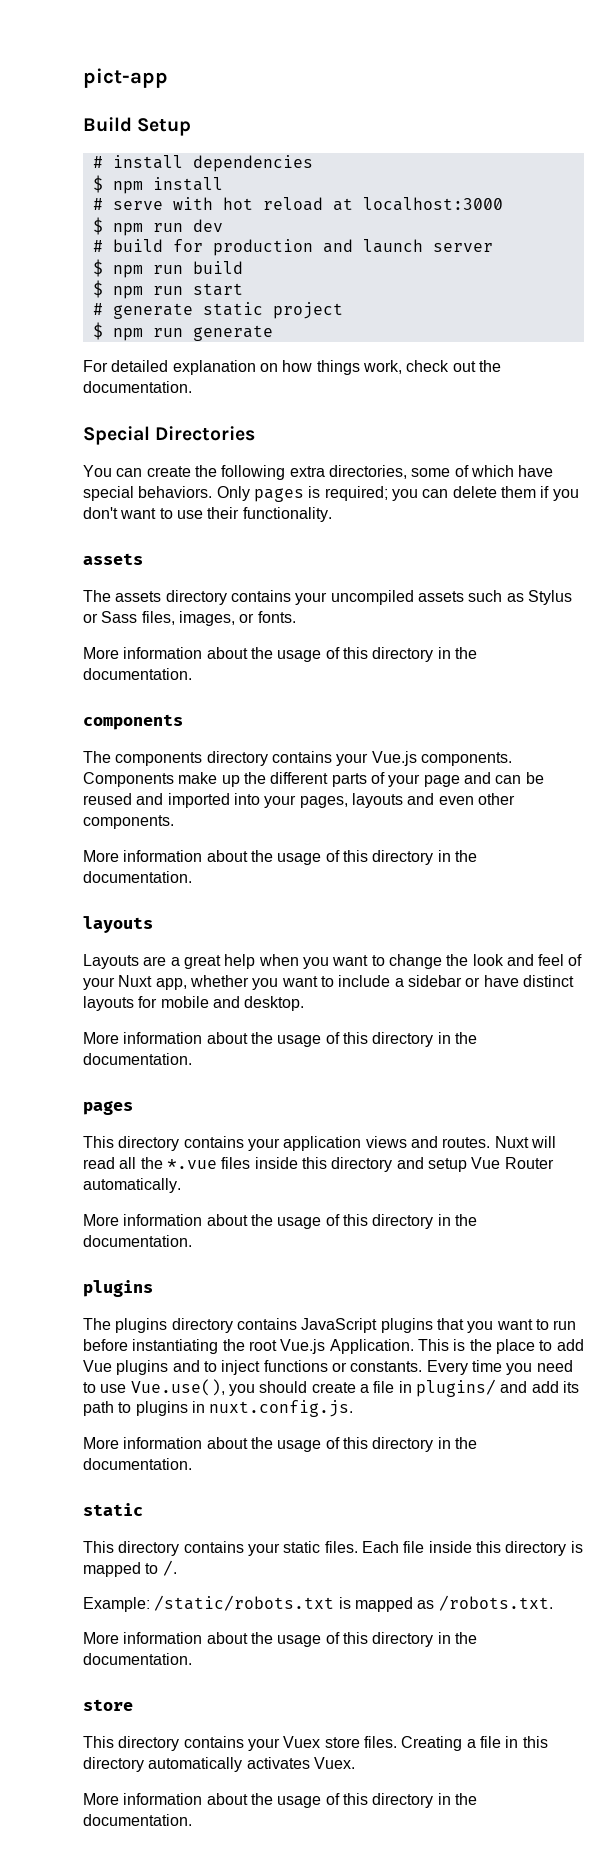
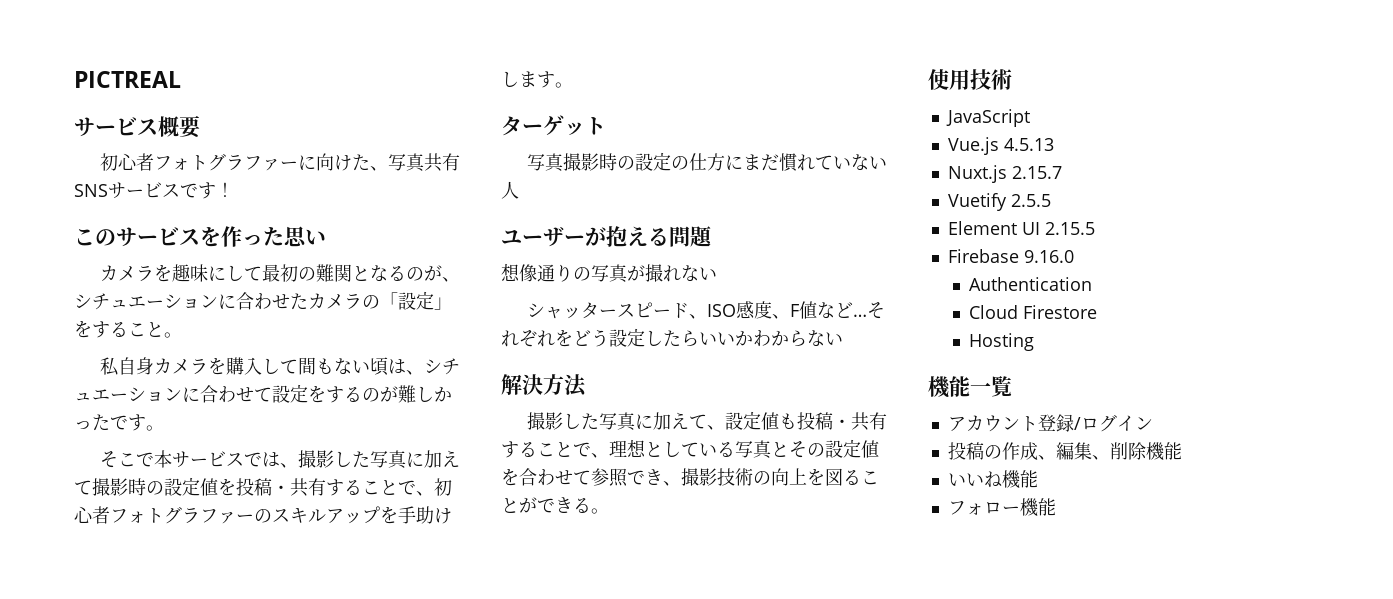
[83,68,168,88] [83,117,192,136] [92,155,313,172] [92,175,223,194] [92,197,503,211] [92,217,223,236] [92,239,493,256] [92,259,243,278] [92,280,243,299] [92,302,343,319] [92,322,273,341] [83,360,501,375] [83,381,192,393] [83,426,256,445] [83,465,554,480] [83,486,579,502] [83,507,332,522] [83,553,143,565] [83,590,572,605] [83,611,296,626] [83,647,477,662] [83,668,192,680] [83,714,183,730] [83,751,512,766] [83,772,544,787] [83,793,515,808] [83,815,174,829] [83,850,477,865] [83,871,192,883] [83,916,153,933] [83,954,583,969] [83,975,574,990] [83,996,305,1011] [83,1032,477,1047] [83,1053,192,1065] [83,1100,133,1115] [83,1136,556,1151] [83,1157,554,1172] [83,1178,181,1193] [83,1214,477,1229] [83,1235,192,1247] [83,1280,153,1297] [83,1318,577,1333] [83,1339,584,1354] [83,1360,573,1375] [83,1379,579,1397] [83,1400,354,1417] [83,1437,477,1452] [83,1458,192,1470] [83,1503,143,1516] [83,1541,583,1556] [83,1560,177,1577] [83,1595,553,1612] [83,1632,477,1647] [83,1653,192,1665] [83,1699,133,1711] [83,1736,548,1751] [83,1757,355,1772] [83,1793,477,1808] [83,1814,192,1826] pict-app // Build Setup // # install dependencies // $ npm install // # serve with hot reload at localhost:3000 // $ npm run dev // # build for production and launch server // $ npm run build // $ npm run start // # generate static project // $ npm run generate // For detailed explanation on how things work, check out the documentation. // Special Directories // You can create the following extra directories, some of which have special behaviors. Only pages is required; you can delete them if you don't want to use their functionality. // assets // The assets directory contains your uncompiled assets such as Stylus or Sass files, images, or fonts. // More information about the usage of this directory in the documentation. // components // The components directory contains your Vue.js components. Components make up the different parts of your page and can be reused and imported into your pages, layouts and even other components. // More information about the usage of this directory in the documentation. // layouts // Layouts are a great help when you want to change the look and feel of your Nuxt app, whether you want to include a sidebar or have distinct layouts for mobile and desktop. // More information about the usage of this directory in the documentation. // pages // This directory contains your application views and routes. Nuxt will read all the *.vue files inside this directory and setup Vue Router automatically. // More information about the usage of this directory in the documentation. // plugins // The plugins directory contains JavaScript plugins that you want to run before instantiating the root Vue.js Application. This is the place to add Vue plugins and to inject functions or constants. Every time you need to use Vue.use(), you should create a file in plugins/ and add its path to plugins in nuxt.config.js. // More information about the usage of this directory in the documentation. // static // This directory contains your static files. Each file inside this directory is mapped to /. // Example: /static/robots.txt is mapped as /robots.txt. // More information about the usage of this directory in the documentation. // store // This directory contains your Vuex store files. Creating a file in this directory automatically activates Vuex. // More information about the usage of this directory in the documentation. -> [74,71,181,88] [74,115,201,138] [99,153,460,172] [74,182,234,199] [74,226,326,247] [99,264,460,282] [74,291,452,310] [74,320,182,338] [99,357,460,376] [74,384,452,403] [74,414,164,431] [99,450,460,469] [74,477,452,497] [74,506,452,524] [501,71,573,88] [501,115,606,136] [526,152,887,172] [501,181,519,199] [501,226,713,247] [501,263,717,283] [526,301,885,319] [501,328,843,347] [501,374,587,397] [526,411,887,431] [501,439,879,459] [501,468,879,487] [501,497,609,514] [928,69,1012,90] [945,109,1030,127] [947,137,1054,155] [947,165,1062,183] [947,193,1051,211] [947,221,1095,235] [947,249,1074,263] [968,277,1092,291] [968,305,1097,319] [968,333,1034,351] [928,376,1012,398] [947,414,1153,432] [947,442,1182,461] [947,470,1038,489] [947,498,1056,517] PICTREAL // サービス概要 // 初心者フォトグラファーに向けた、写真共有SNSサービスです！ // このサービスを作った思い // カメラを趣味にして最初の難関となるのが、シチュエーションに合わせたカメラの「設定」をすること。 // 私自身カメラを購入して間もない頃は、シチュエーションに合わせて設定をするのが難しかったです。 // そこで本サービスでは、撮影した写真に加えて撮影時の設定値を投稿・共有することで、初心者フォトグラファーのスキルアップを手助けします。 // ターゲット // 写真撮影時の設定の仕方にまだ慣れていない人 // ユーザーが抱える問題 // 想像通りの写真が撮れない // シャッタースピード、ISO感度、F値など…それぞれをどう設定したらいいかわからない // 解決方法 // 撮影した写真に加えて、設定値も投稿・共有することで、理想としている写真とその設定値を合わせて参照でき、撮影技術の向上を図ることができる。 // 使用技術 // JavaScript // Vue.js 4.5.13 // Nuxt.js 2.15.7 // Vuetify 2.5.5 // Element UI 2.15.5 // Firebase 9.16.0 // Authentication // Cloud Firestore // Hosting // 機能一覧 // アカウント登録/ログイン // 投稿の作成、編集、削除機能 // いいね機能 // フォロー機能

